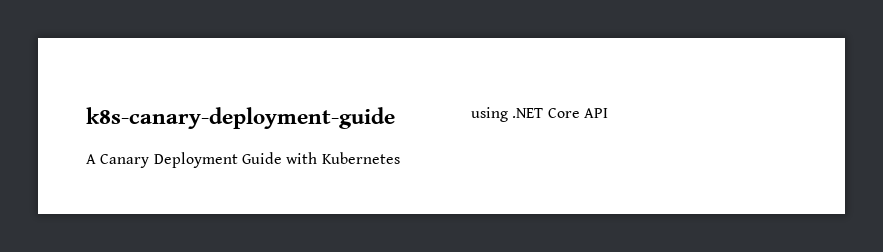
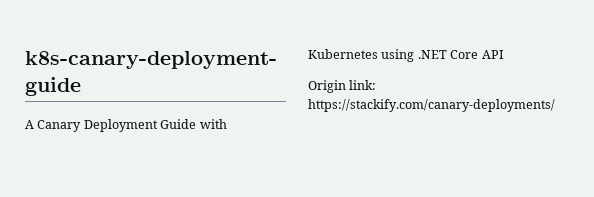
(608, 113) none -> [308,80,377,93] [308,99,555,112] // Origin link: https://stackify.com/canary-deployments/

